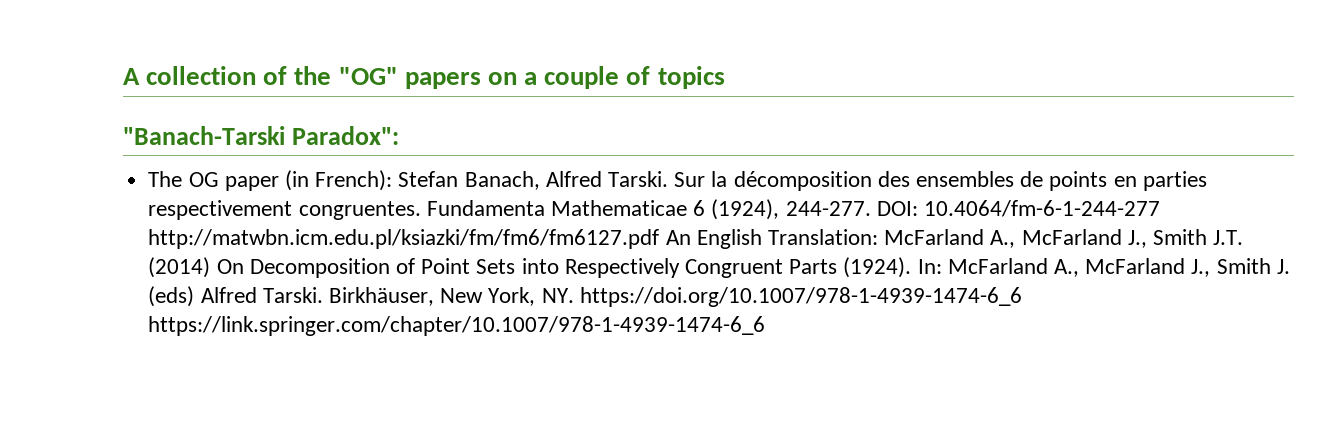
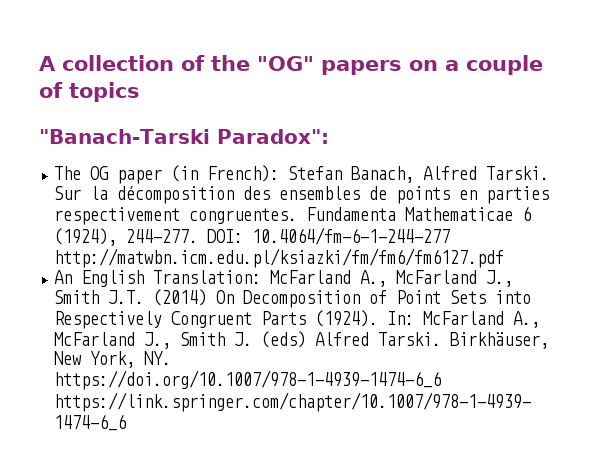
(660, 239) none -> (505, 258) //

